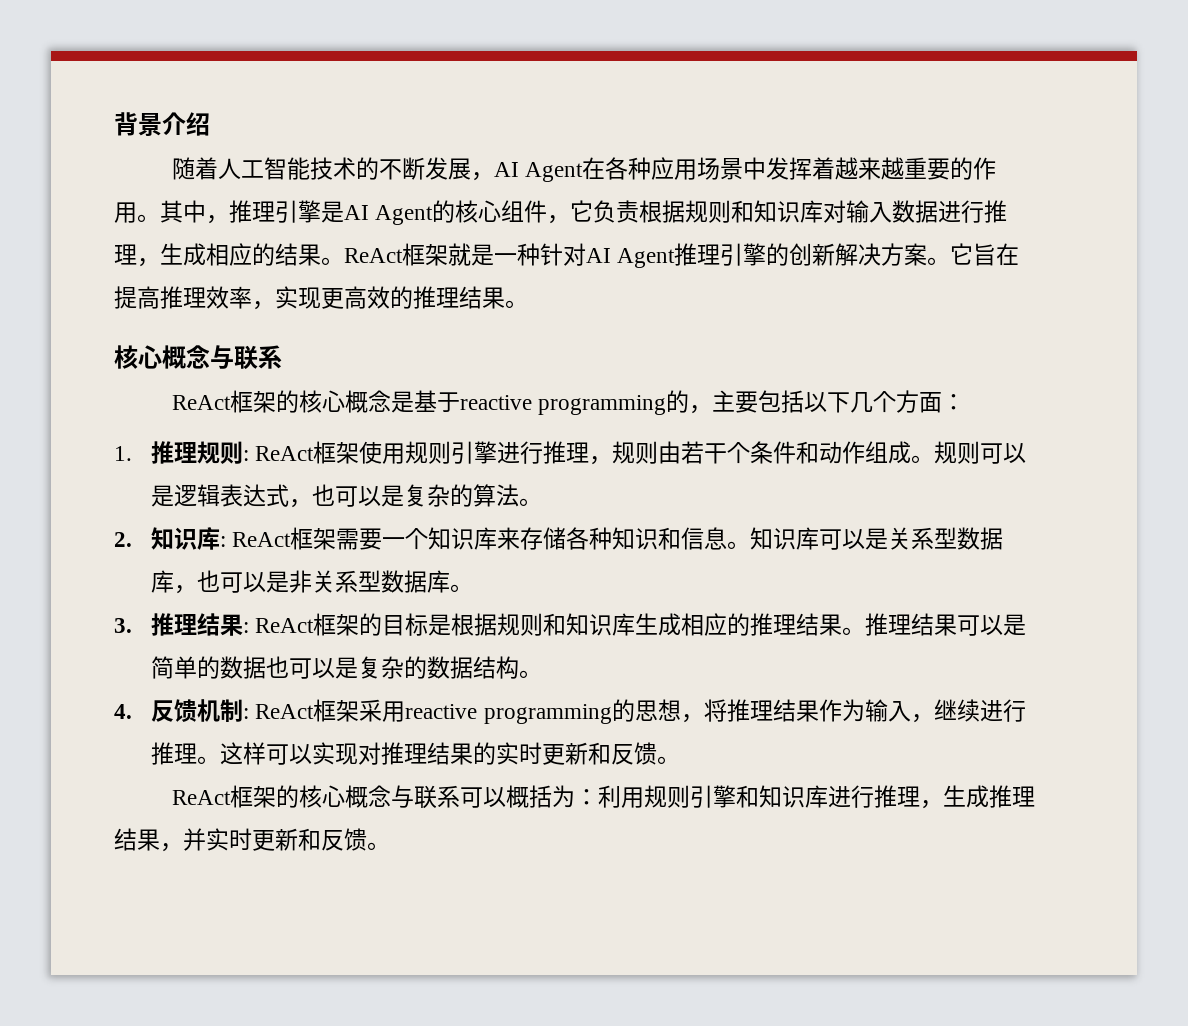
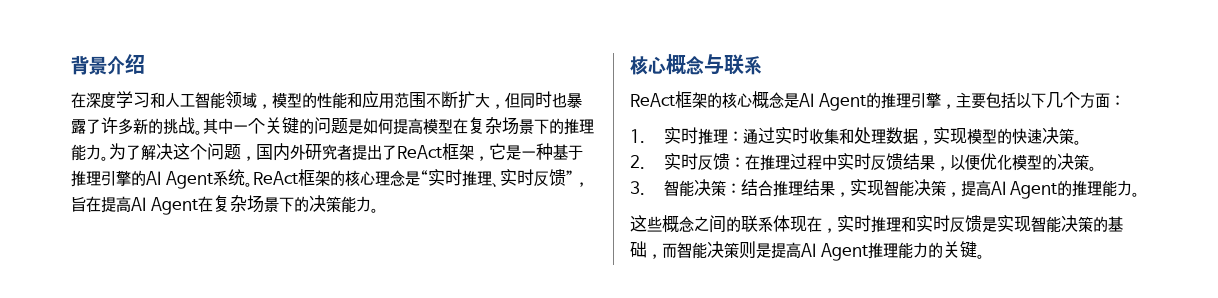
[172,157,997,182] [114,200,1008,225] [114,243,1020,268] [114,286,505,310] 随着人工智能技术的不断发展，AI Agent在各种应用场景中发挥着越来越重要的作用。其中，推理引擎是AI Agent的核心组件，它负责根据规则和知识库对输入数据进行推理，生成相应的结果。ReAct框架就是一种针对AI Agent推理引擎的创新解决方案。它旨在提高推理效率，实现更高效的推理结果 -> [71,91,582,109] [71,117,594,135] [71,143,583,161] [71,169,589,189] [71,195,371,215] 在深度学习和人工智能领域，模型的性能和应用范围不断扩大，但同时也暴露了许多新的挑战。其中一个关键的问题是如何提高模型在复杂场景下的推理能力。为了解决这个问题，国内外研究者提出了ReAct框架，它是一种基于推理引擎的AI Agent系统。ReAct框架的核心理念是“实时推理、实时反馈”，旨在提高AI Agent在复杂场景下的决策能力
[414,390,690,415] 基于reactive programming的 -> [799,92,941,111] AI Agent的推理引擎
[151,441,1027,465] [151,484,543,508] [114,527,1004,550] [151,570,474,594] [114,613,1027,636] [151,656,543,679] [114,699,1026,724] [151,742,681,765] [172,785,1036,809] [114,828,367,852] 推理规则: ReAct框架使用规则引擎进行推理，规则由若干个条件和动作组成。规则可以是逻辑表达式，也可以是复杂的算法。 // 2.知识库: ReAct框架需要一个知识库来存储各种知识和信息。知识库可以是关系型数据库，也可以是非关系型数据库。 // 3.推理结果: ReAct框架的目标是根据规则和知识库生成相应的推理结果。推理结果可以是简单的数据也可以是复杂的数据结构。 // 4.反馈机制: ReAct框架采用reactive programming的思想，将推理结果作为输入，继续进行推理。这样可以实现对推理结果的实时更新和反馈。 // ReAct框架的核心概念与联系可以概括为：利用规则引擎和知识库进行推理，生成推理结果，并实时更新和反馈 -> [663,127,1082,145] [630,153,1097,171] [630,179,1141,199] [630,215,1123,233] [630,241,977,261] 实时推理：通过实时收集和处理数据，实现模型的快速决策。 // 2.实时反馈：在推理过程中实时反馈结果，以便优化模型的决策。 // 3.智能决策：结合推理结果，实现智能决策，提高AI Agent的推理能力。 // 这些概念之间的联系体现在，实时推理和实时反馈是实现智能决策的基础，而智能决策则是提高AI Agent推理能力的关键

